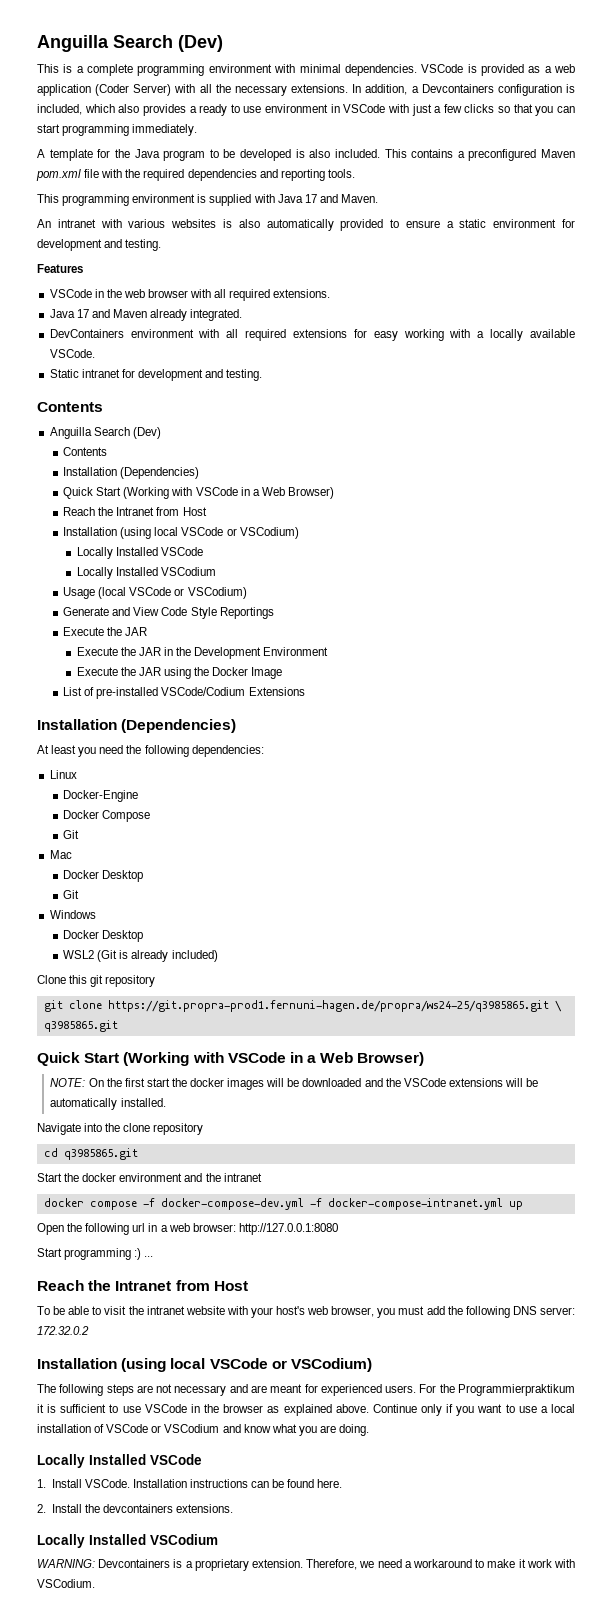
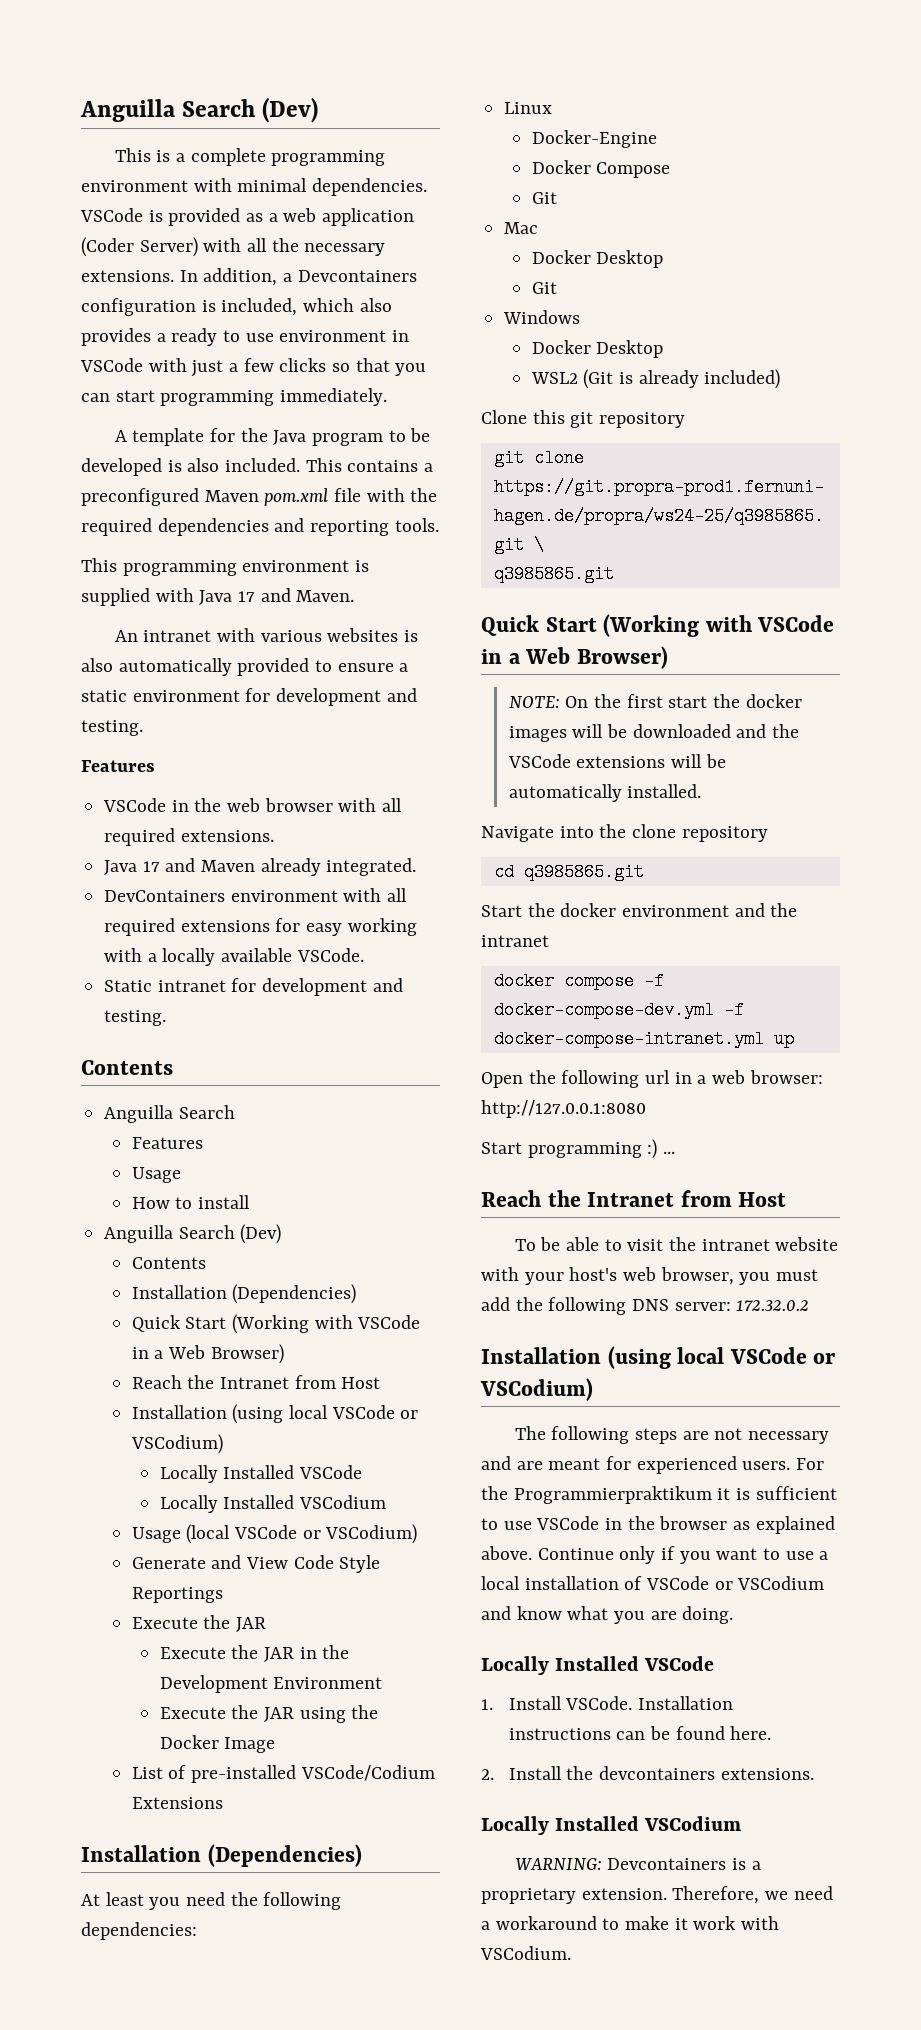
(130, 431) none -> [131,1137,203,1149] [131,1167,181,1183] [131,1195,251,1209] [104,1225,235,1243] // Features // Usage // How to install // Anguilla Search

